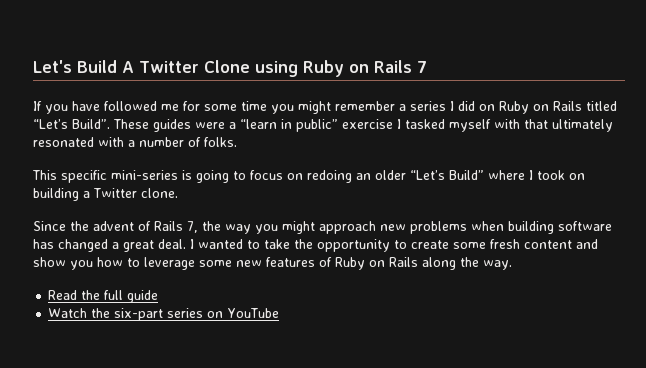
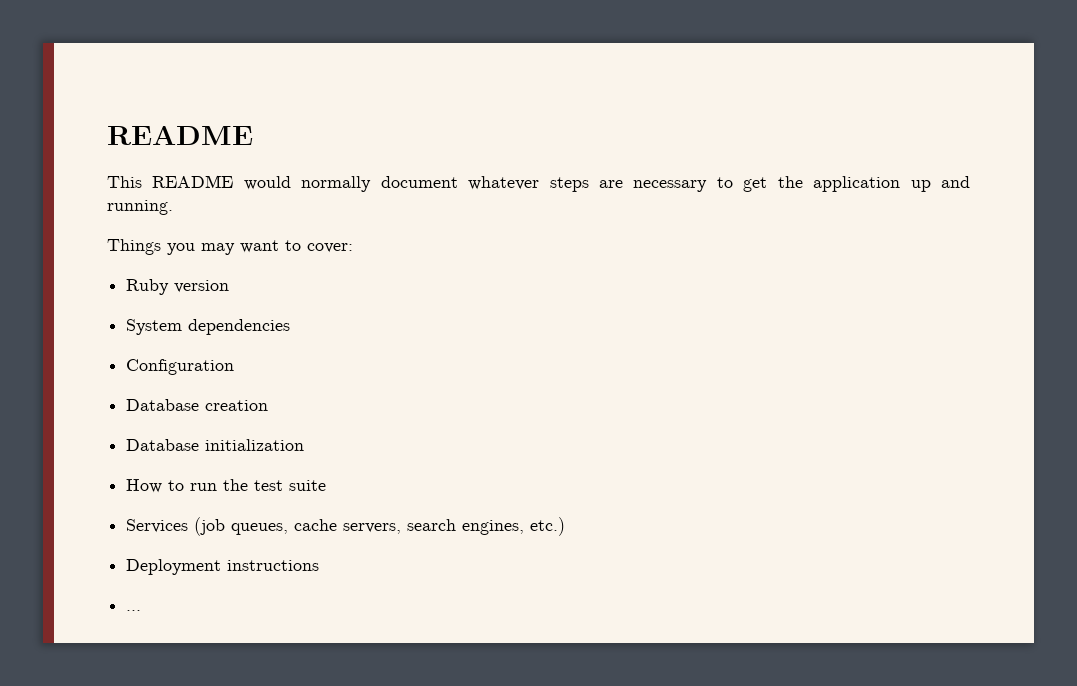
[33,60,427,77] [33,101,617,114] [33,119,613,132] [33,137,237,147] [32,170,585,183] [33,188,178,201] [33,221,612,234] [33,239,598,252] [33,257,512,270] [48,290,159,303] [48,308,280,321] Let's Build A Twitter Clone using Ruby on Rails 7 // If you have followed me for some time you might remember a series I did on Ruby on Rails titled “Let’s Build”. These guides were a “learn in public” exercise I tasked myself with that ultimately resonated with a number of folks. // This specific mini-series is going to focus on redoing an older “Let’s Build” where I took on building a Twitter clone. // Since the advent of Rails 7, the way you might approach new problems when building software has changed a great deal. I wanted to take the opportunity to create some fresh content and show you how to leverage some new features of Ruby on Rails along the way. // Read the full guide // Watch the six-part series on YouTube -> [107,126,253,145] [107,175,971,192] [107,200,173,215] [107,239,353,255] [126,279,230,295] [126,319,291,335] [126,359,235,375] [126,399,269,411] [126,439,305,451] [126,479,327,493] [126,517,566,536] [126,559,320,575] [126,610,142,611] README // This README would normally document whatever steps are necessary to get the application up and running. // Things you may want to cover: // Ruby version // System dependencies // Configuration // Database creation // Database initialization // How to run the test suite // Services (job queues, cache servers, search engines, etc.) // Deployment instructions // ...

